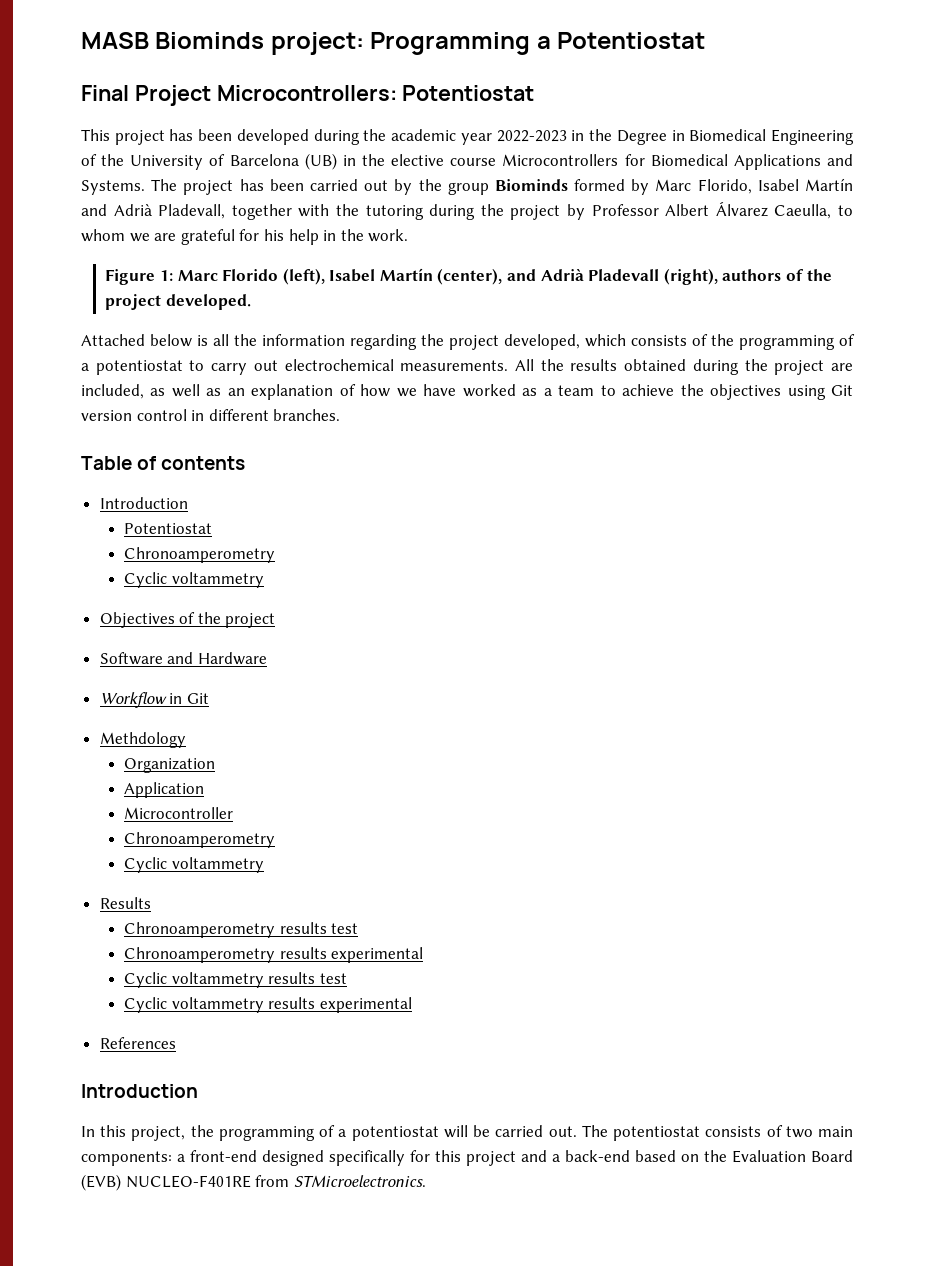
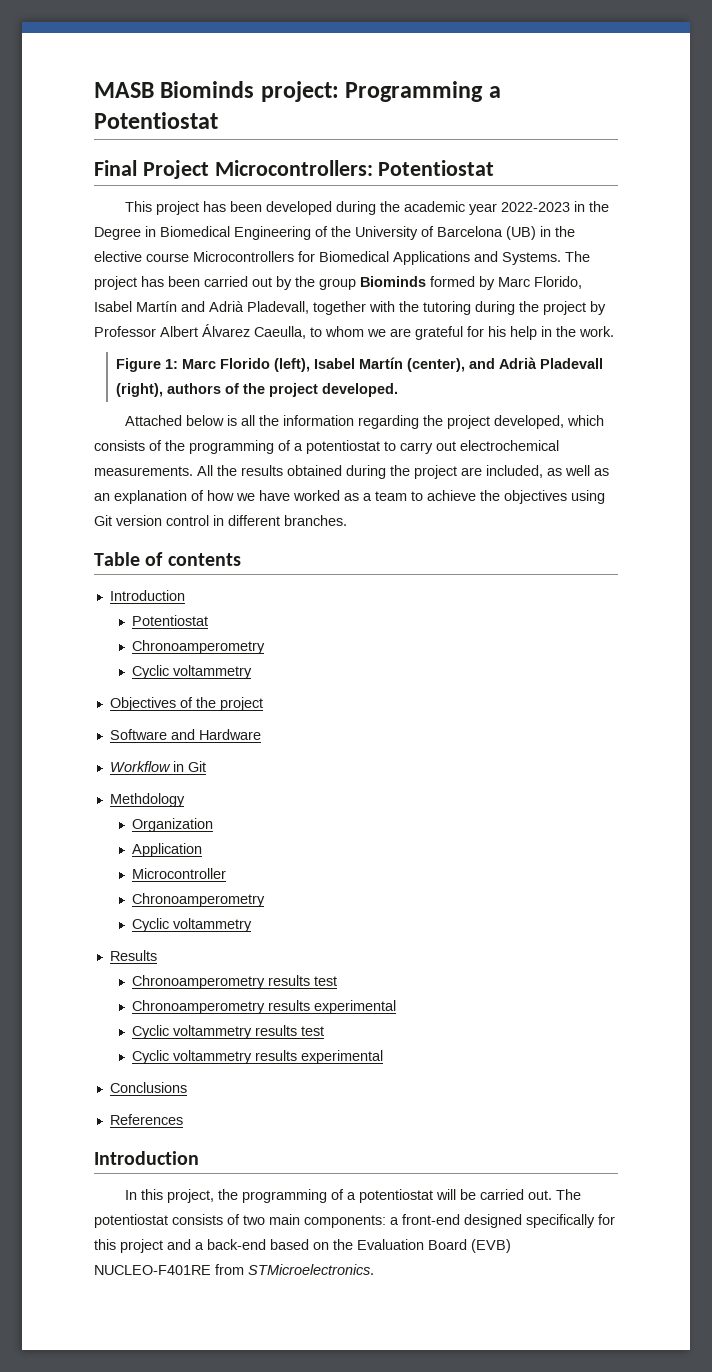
(412, 1005) none -> [109,1082,187,1093] // Conclusions

